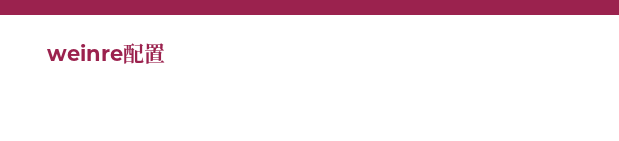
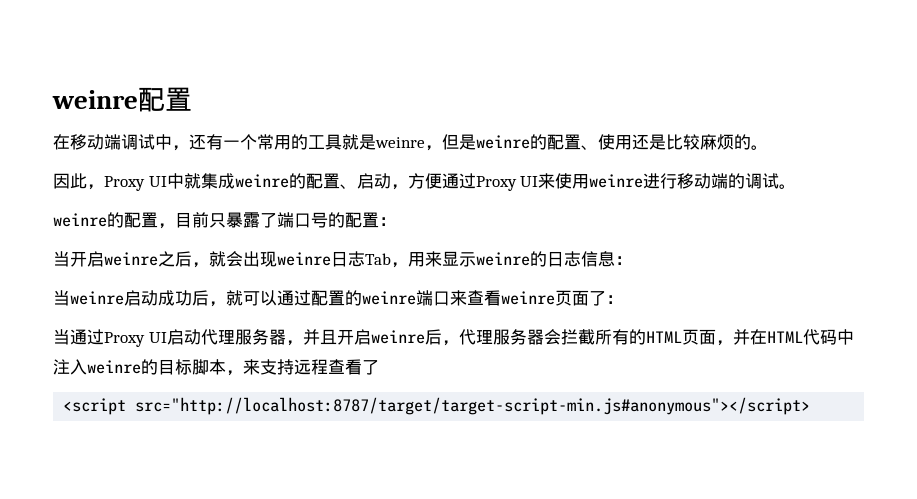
(165, 53) none -> [53,134,768,151] [53,173,797,191] [53,212,396,229] [53,251,632,268] [53,290,623,307] [53,329,854,347] [53,359,379,376] [63,397,811,415] // 在移动端调试中，还有一个常用的工具就是weinre，但是weinre的配置、使用还是比较麻烦的。 // 因此，Proxy UI中就集成weinre的配置、启动，方便通过Proxy UI来使用weinre进行移动端的调试。 // weinre的配置，目前只暴露了端口号的配置： // 当开启weinre之后，就会出现weinre日志Tab，用来显示weinre的日志信息： // 当weinre启动成功后，就可以通过配置的weinre端口来查看weinre页面了： // 当通过Proxy UI启动代理服务器，并且开启weinre后，代理服务器会拦截所有的HTML页面，并在HTML代码中注入weinre的目标脚本，来支持远程查看了 // <script src="http://localhost:8787/target/target-script-min.js#anonymous"></script>

